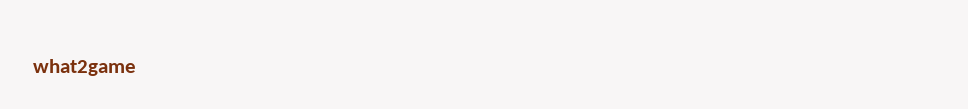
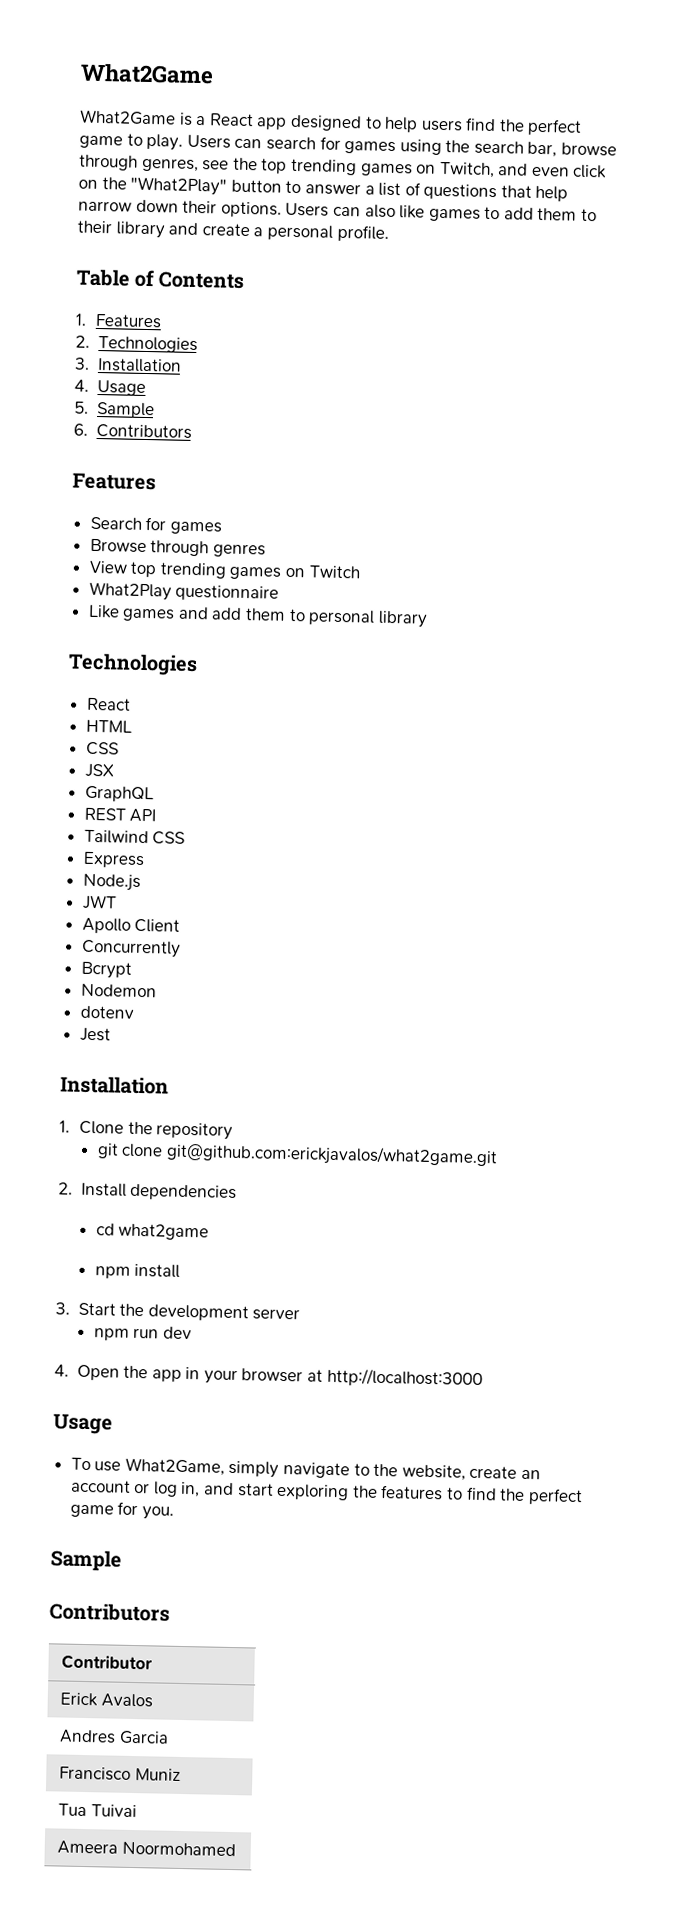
[33,59,136,76] what2game -> [80,62,214,85] [79,109,583,136] [79,133,618,158] [79,154,608,179] [78,176,569,202] [78,199,598,222] [77,220,389,242] [76,268,244,289] [75,313,163,329] [75,335,198,354] [74,357,182,373] [74,379,146,396] [74,401,155,419] [73,423,192,439] [72,472,156,491] [89,516,222,535] [89,538,266,558] [88,560,360,580] [88,581,280,602] [87,604,428,628] [68,652,198,677] [86,697,131,711] [85,719,132,733] [85,741,119,756] [84,763,114,778] [84,785,154,803] [83,807,157,823] [83,829,186,845] [82,851,145,869] [82,873,141,891] [81,894,117,910] [81,917,181,934] [80,939,181,958] [80,961,132,979] [80,983,157,998] [79,1005,134,1019] [79,1027,111,1042] [60,1075,169,1095] [59,1120,234,1140] [96,1142,498,1168] [58,1182,238,1202] [95,1223,210,1241] [94,1263,181,1279] [55,1302,301,1322] [93,1326,192,1341] [54,1364,483,1389] [53,1413,113,1435] [70,1457,542,1481] [70,1479,583,1506] [69,1501,174,1520] [50,1549,122,1572] [49,1602,170,1622] [61,1654,154,1671] [60,1692,154,1708] [59,1729,170,1745] [59,1766,182,1781] [58,1803,138,1818] [57,1840,237,1857] What2Game // What2Game is a React app designed to help users find the perfect game to play. Users can search for games using the search bar, browse through genres, see the top trending games on Twitch, and even click on the "What2Play" button to answer a list of questions that help narrow down their options. Users can also like games to add them to their library and create a personal profile. // Table of Contents // 1. Features // 2. Technologies // 3. Installation // 4. Usage // 5. Sample // 6. Contributors // Features // Search for games // Browse through genres // View top trending games on Twitch // What2Play questionnaire // Like games and add them to personal library // Technologies // React // HTML // CSS // JSX // GraphQL // REST API // Tailwind CSS // Express // Node.js // JWT // Apollo Client // Concurrently // Bcrypt // Nodemon // dotenv // Jest // Installation // 1. Clone the repository // git clone git@github.com:erickjavalos/what2game.git // 2. Install dependencies // cd what2game // npm install // 3. Start the development server // npm run dev // 4. Open the app in your browser at http://localhost:3000 // Usage // To use What2Game, simply navigate to the website, create an account or log in, and start exploring the features to find the perfect game for you. // Sample // Contributors // Contributor // Erick Avalos // Andres Garcia // Francisco Muniz // Tua Tuivai // Ameera Noormohamed

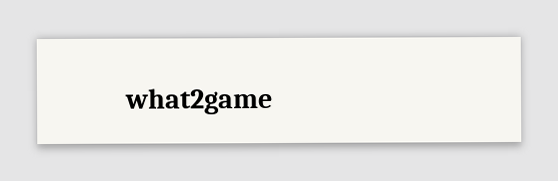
[80,62,214,85] [79,109,583,136] [79,133,618,158] [79,154,608,179] [78,176,569,202] [78,199,598,222] [77,220,389,242] [76,268,244,289] [75,313,163,329] [75,335,198,354] [74,357,182,373] [74,379,146,396] [74,401,155,419] [73,423,192,439] [72,472,156,491] [89,516,222,535] [89,538,266,558] [88,560,360,580] [88,581,280,602] [87,604,428,628] [68,652,198,677] [86,697,131,711] [85,719,132,733] [85,741,119,756] [84,763,114,778] [84,785,154,803] [83,807,157,823] [83,829,186,845] [82,851,145,869] [82,873,141,891] [81,894,117,910] [81,917,181,934] [80,939,181,958] [80,961,132,979] [80,983,157,998] [79,1005,134,1019] [79,1027,111,1042] [60,1075,169,1095] [59,1120,234,1140] [96,1142,498,1168] [58,1182,238,1202] [95,1223,210,1241] [94,1263,181,1279] [55,1302,301,1322] [93,1326,192,1341] [54,1364,483,1389] [53,1413,113,1435] [70,1457,542,1481] [70,1479,583,1506] [69,1501,174,1520] [50,1549,122,1572] [49,1602,170,1622] [61,1654,154,1671] [60,1692,154,1708] [59,1729,170,1745] [59,1766,182,1781] [58,1803,138,1818] [57,1840,237,1857] What2Game // What2Game is a React app designed to help users find the perfect game to play. Users can search for games using the search bar, browse through genres, see the top trending games on Twitch, and even click on the "What2Play" button to answer a list of questions that help narrow down their options. Users can also like games to add them to their library and create a personal profile. // Table of Contents // 1. Features // 2. Technologies // 3. Installation // 4. Usage // 5. Sample // 6. Contributors // Features // Search for games // Browse through genres // View top trending games on Twitch // What2Play questionnaire // Like games and add them to personal library // Technologies // React // HTML // CSS // JSX // GraphQL // REST API // Tailwind CSS // Express // Node.js // JWT // Apollo Client // Concurrently // Bcrypt // Nodemon // dotenv // Jest // Installation // 1. Clone the repository // git clone git@github.com:erickjavalos/what2game.git // 2. Install dependencies // cd what2game // npm install // 3. Start the development server // npm run dev // 4. Open the app in your browser at http://localhost:3000 // Usage // To use What2Game, simply navigate to the website, create an account or log in, and start exploring the features to find the perfect game for you. // Sample // Contributors // Contributor // Erick Avalos // Andres Garcia // Francisco Muniz // Tua Tuivai // Ameera Noormohamed -> [124,88,273,115] what2game

